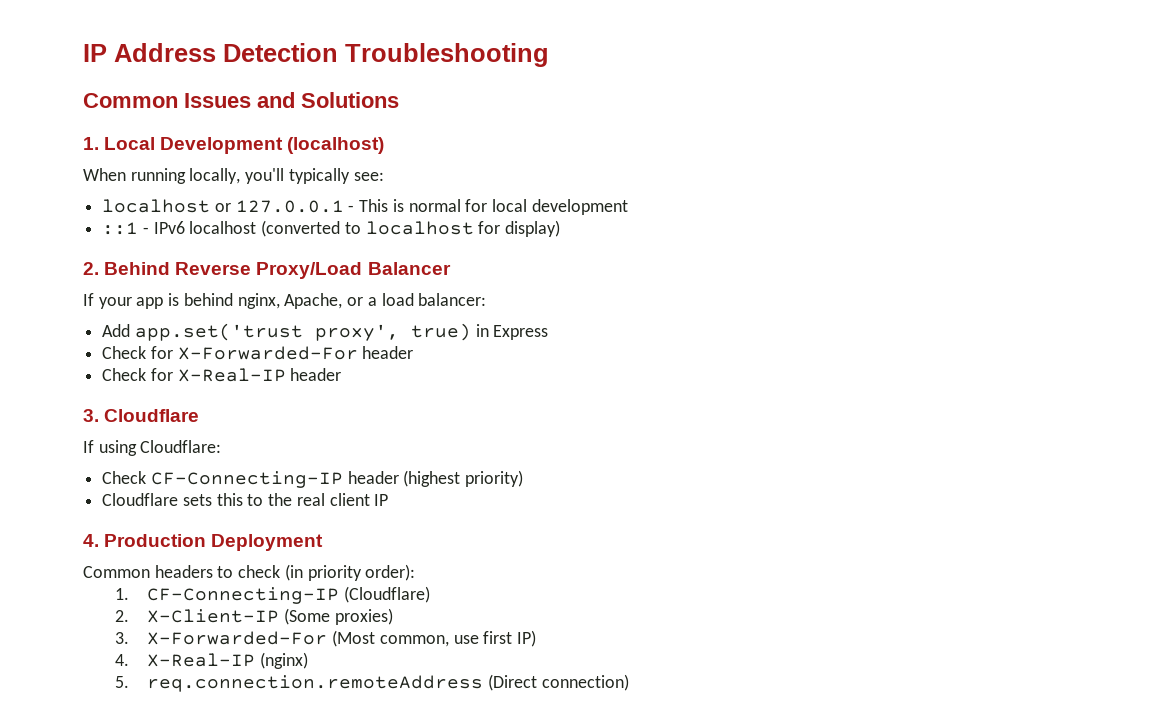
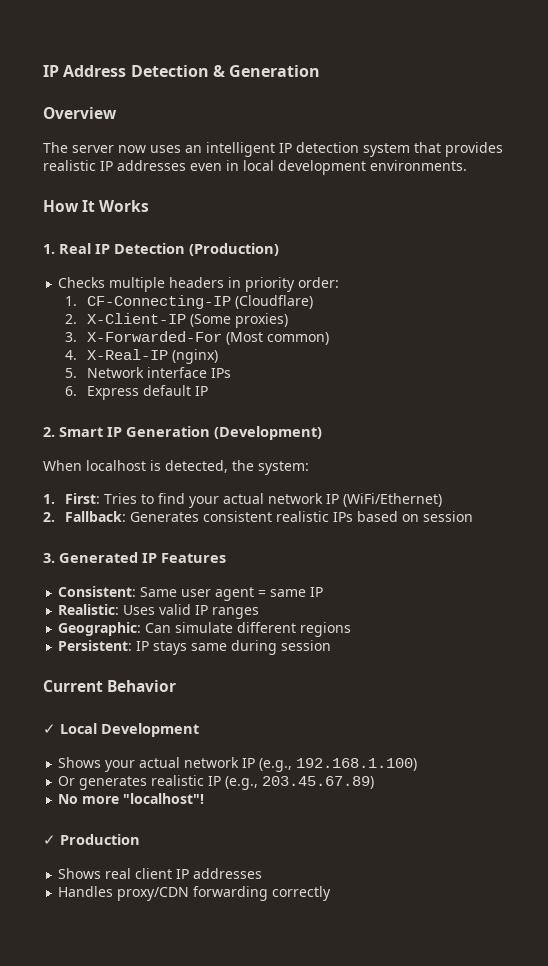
[345,43,549,67] [83,92,399,108] [83,137,385,154] [83,168,384,184] [102,199,628,215] [102,220,561,237] [83,262,451,279] [83,293,487,309] [102,323,549,341] [102,346,414,360] [102,368,342,382] [83,409,200,422] [83,440,222,456] [102,470,524,488] [102,493,389,506] [83,534,324,551] [83,564,416,581] Troubleshooting // Common Issues and Solutions // 1. Local Development (localhost) // When running locally, you'll typically see: // localhost or 127.0.0.1 - This is normal for local development // ::1 - IPv6 localhost (converted to localhost for display) // 2. Behind Reverse Proxy/Load Balancer // If your app is behind nginx, Apache, or a load balancer: // Add app.set('trust proxy', true) in Express // Check for X-Forwarded-For header // Check for X-Real-IP header // 3. Cloudflare // If using Cloudflare: // Check CF-Connecting-IP header (highest priority) // Cloudflare sets this to the real client IP // 4. Production Deployment // Common headers to check (in priority order): -> [212,65,321,77] [43,107,117,119] [43,142,503,157] [43,160,467,175] [43,200,150,212] [43,243,279,256] [58,277,340,292] & Generation // Overview // The server now uses an intelligent IP detection system that provides realistic IP addresses even in local development environments. // How It Works // 1. Real IP Detection (Production) // Checks multiple headers in priority order:
[379,630,536,647] common, use first IP) -> [266,332,329,345] common)
[147,674,629,692] req.connection.remoteAddress (Direct connection) -> [86,367,231,378] [64,385,208,400] [43,426,322,440] [43,460,309,475] [43,493,442,508] [43,511,473,522] [43,552,226,563] [58,586,324,601] [58,604,260,619] [58,622,352,637] [58,640,332,655] [43,680,177,692] [43,723,199,737] [58,757,418,772] [58,775,375,790] [58,793,205,804] [43,834,140,845] [58,868,263,879] [58,886,332,901] Network interface IPs // 6. Express default IP // 2. Smart IP Generation (Development) // When localhost is detected, the system: // 1. First: Tries to find your actual network IP (WiFi/Ethernet) // 2. Fallback: Generates consistent realistic IPs based on session // 3. Generated IP Features // Consistent: Same user agent = same IP // Realistic: Uses valid IP ranges // Geographic: Can simulate different regions // Persistent: IP stays same during session // Current Behavior // ✓ Local Development // Shows your actual network IP (e.g., 192.168.1.100) // Or generates realistic IP (e.g., 203.45.67.89) // No more "localhost"! // ✓ Production // Shows real client IP addresses // Handles proxy/CDN forwarding correctly

